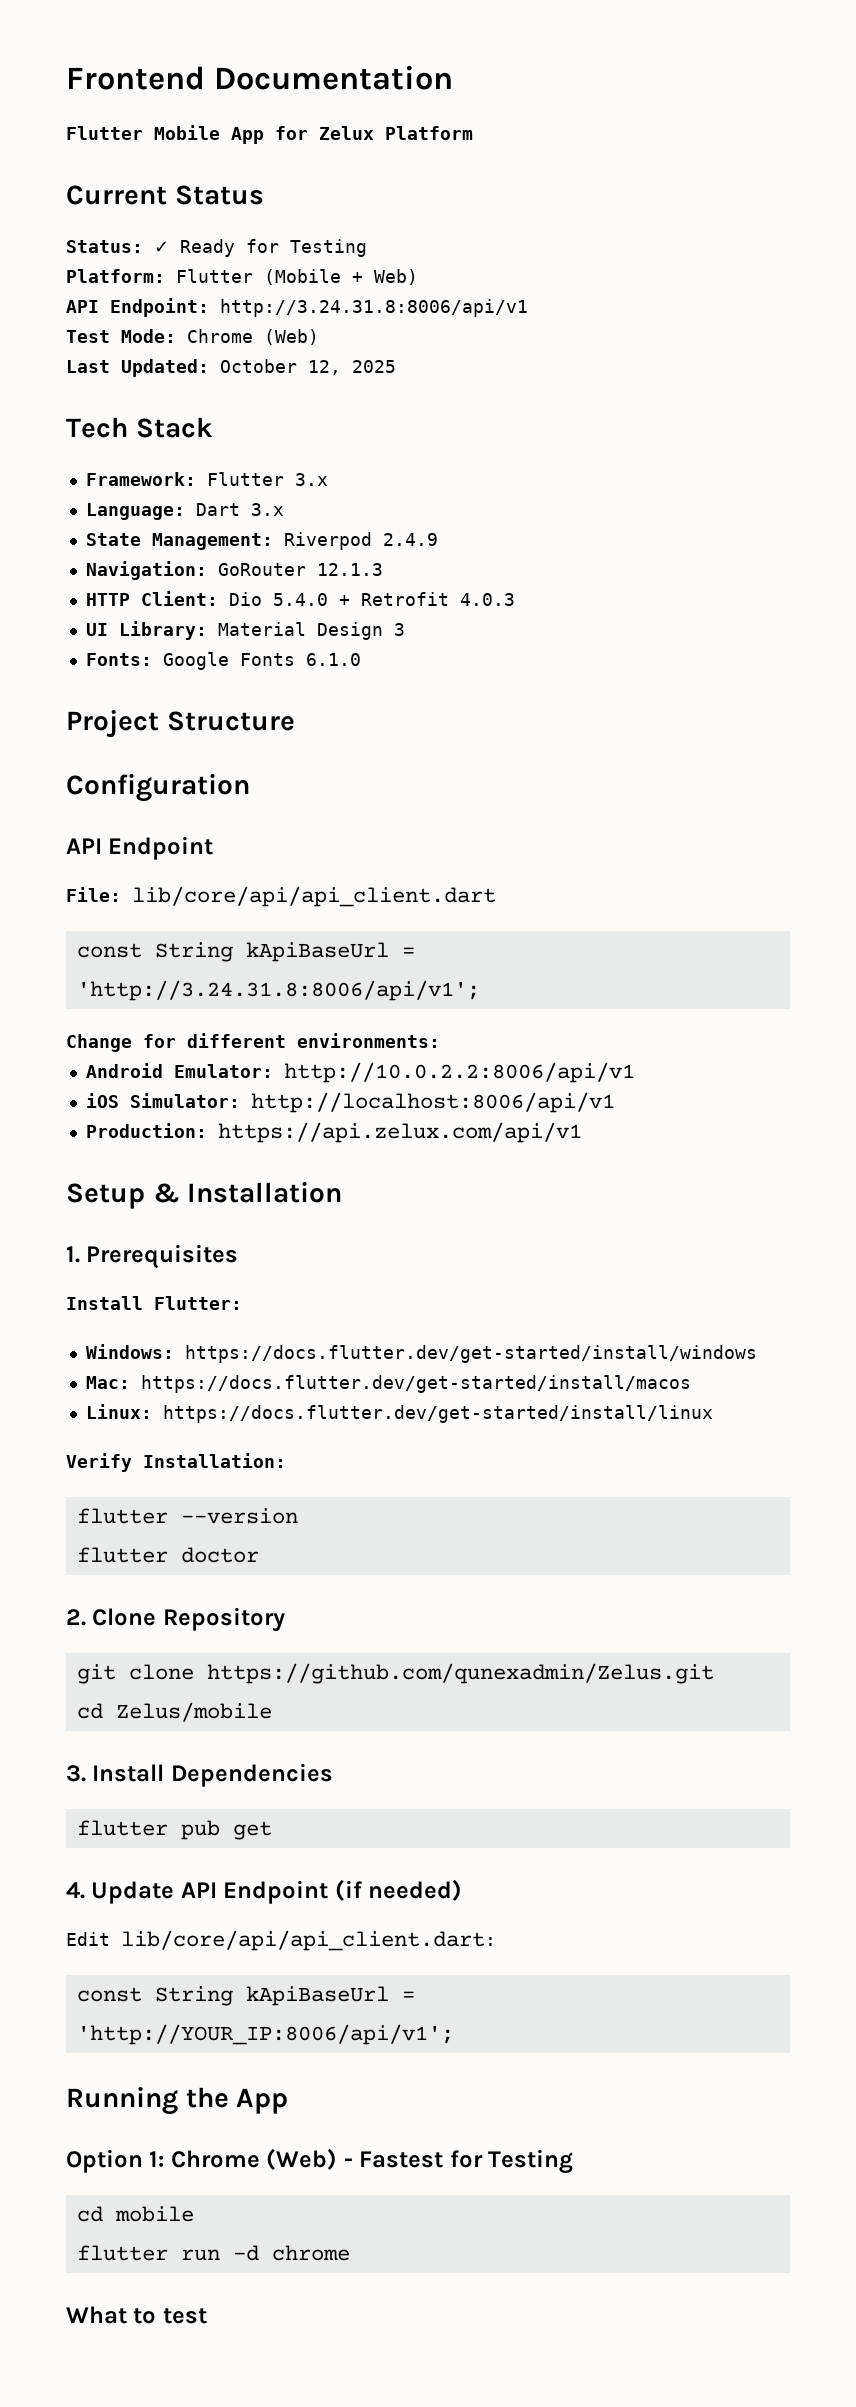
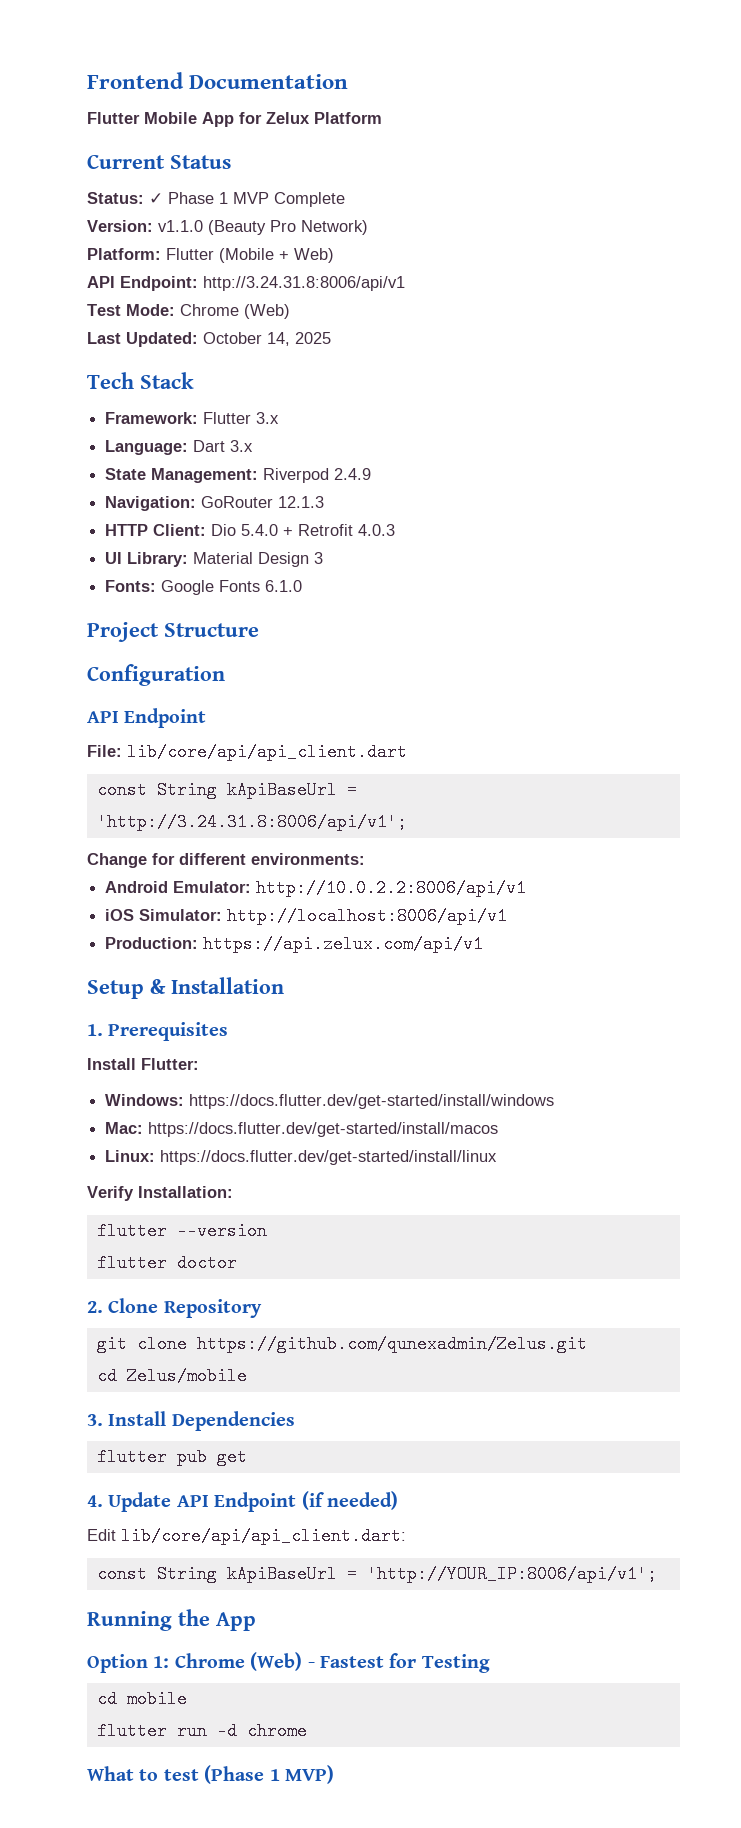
[180,239,367,257] Ready for Testing -> [168,192,345,207] [87,220,368,235] Phase 1 MVP Complete // Version: v1.1.0 (Beauty Pro Network)
[308,360,341,375] 12, -> [267,332,290,346] 14,
(207, 2316) none -> [204,1765,334,1784] (Phase 1 MVP)

